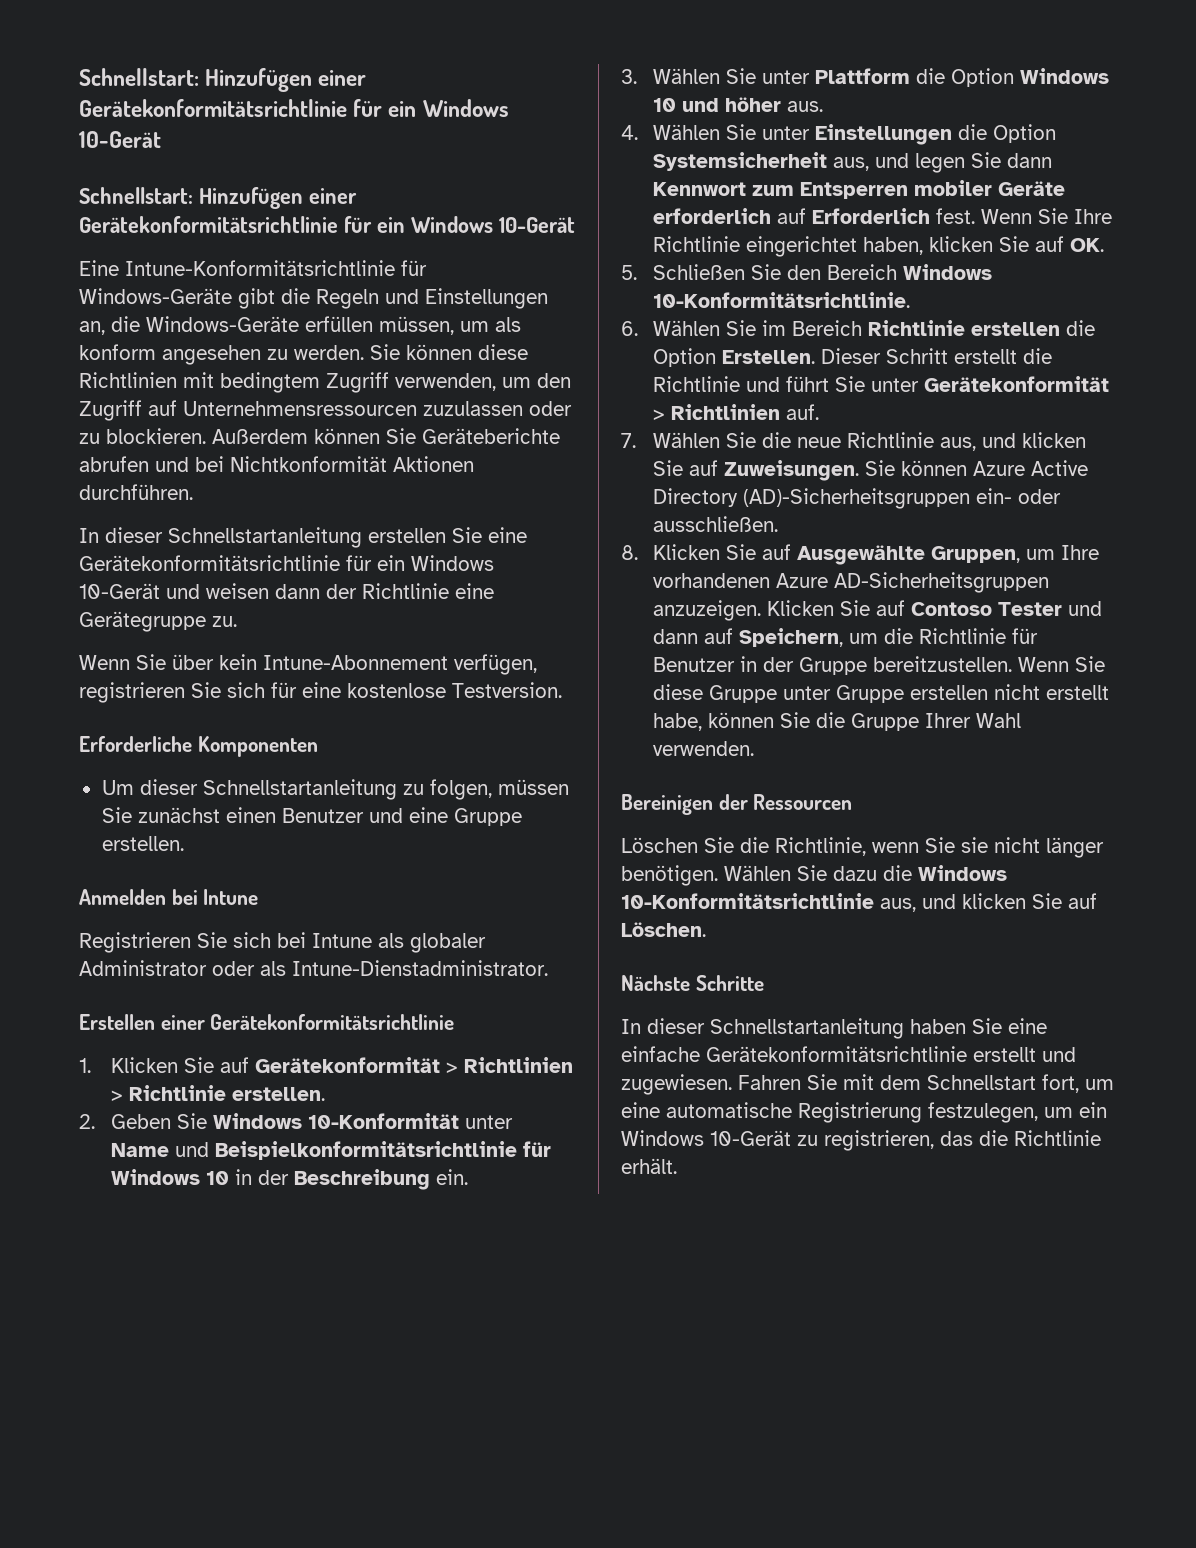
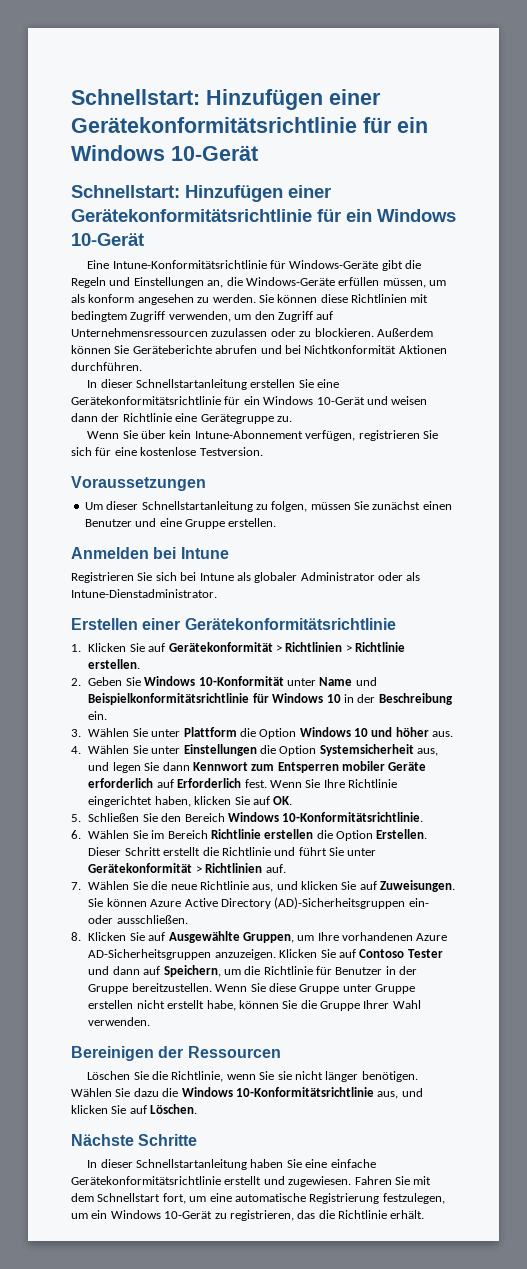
[79,736,318,757] Erforderliche Komponenten -> [71,476,206,491] Voraussetzungen

